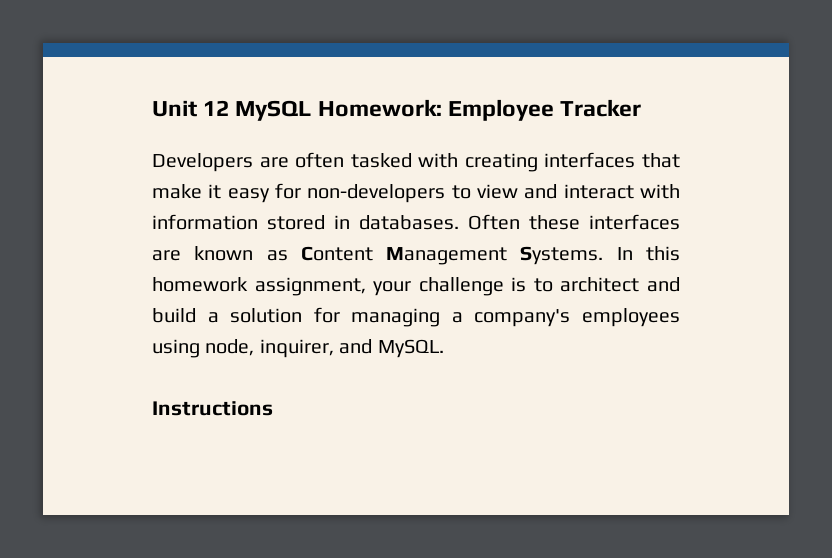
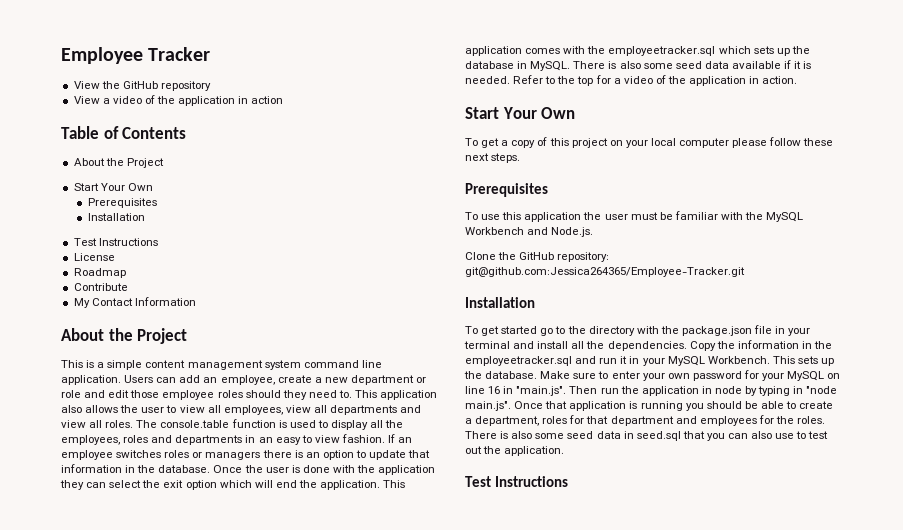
[152,99,642,121] [152,152,680,172] [152,183,680,203] [152,214,680,230] [152,246,680,265] [152,277,680,296] [152,307,680,327] [152,339,444,358] Unit 12 MySQL Homework: Employee Tracker // Developers are often tasked with creating interfaces that make it easy for non-developers to view and interact with information stored in databases. Often these interfaces are known as Content Management Systems. In this homework assignment, your challenge is to architect and build a solution for managing a company's employees using node, inquirer, and MySQL. // -> [61,47,211,64] [73,81,211,91] [73,95,284,106] [61,126,187,139] [73,158,164,168] [73,183,153,191] [87,198,157,208] [87,213,145,221] [73,238,158,246] [73,253,115,261] [73,268,126,278] [73,283,128,291] [73,297,196,308] [61,328,188,344] [61,360,382,370] [61,375,427,385] [61,390,438,400] [61,405,422,415] [61,419,404,430] [61,434,413,445] [61,450,431,460] [61,464,436,475] [60,480,406,490] [465,46,810,56] [465,60,812,71] [465,75,798,86] [465,107,576,119] [465,137,834,148] [465,153,521,163] [465,183,548,197] [465,211,804,222] [465,227,594,237] [465,252,610,262] [465,267,745,277] [465,297,535,308] [465,325,811,336] [464,340,833,351] [465,356,835,366] [464,370,841,381] [465,386,838,396] [465,401,834,411] [465,415,826,426] [465,431,829,441] [465,446,565,456] [465,476,491,487] Employee Tracker // View the GitHub repository // View a video of the application in action // Table of Contents // About the Project // Start Your Own // Prerequisites // Installation // Test Instructions // License // Roadmap // Contribute // My Contact Information // About the Project // This is a simple content management system command line application. Users can add an employee, create a new department or role and edit those employee roles should they need to. This application also allows the user to view all employees, view all departments and view all roles. The console.table function is used to display all the employees, roles and departments in an easy to view fashion. If an employee switches roles or managers there is an option to update that information in the database. Once the user is done with the application they can select the exit option which will end the application. This application comes with the employeetracker.sql which sets up the database in MySQL. There is also some seed data available if it is needed. Refer to the top for a video of the application in action. // Start Your Own // To get a copy of this project on your local computer please follow these next steps. // Prerequisites // To use this application the user must be familiar with the MySQL Workbench and Node.js. // Clone the GitHub repository: git@github.com:Jessica264365/Employee-Tracker.git // Installation // To get started go to the directory with the package.json file in your terminal and install all the dependencies. Copy the information in the employeetracker.sql and run it in your MySQL Workbench. This sets up the database. Make sure to enter your own password for your MySQL on line 16 in "main.js". Then run the application in node by typing in "node main.js". Once that application is running you should be able to create a department, roles for that department and employees for the roles. There is also some seed data in seed.sql that you can also use to test out the application. // Test

